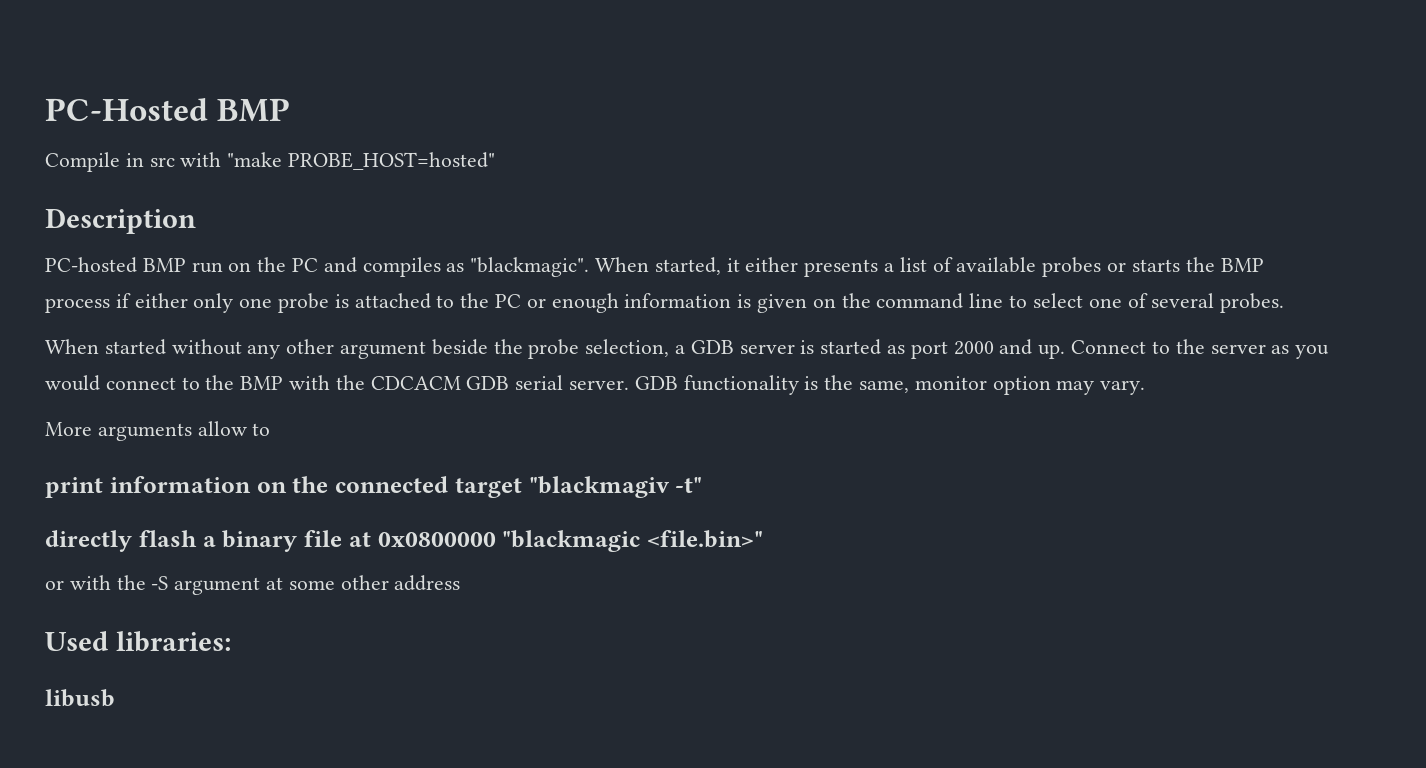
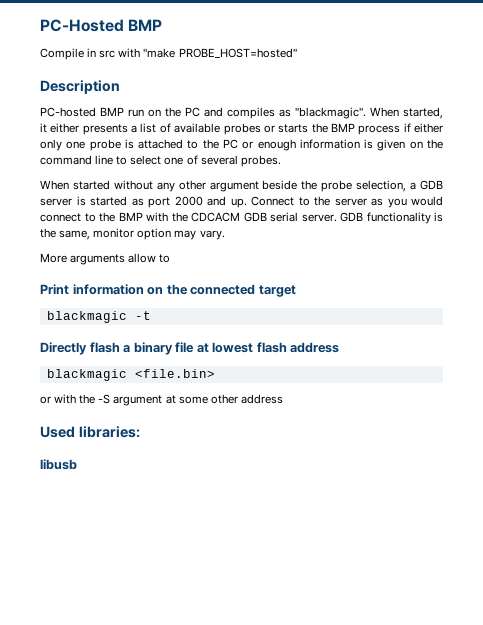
[45,477,103,498] print -> [40,284,69,295] Print
[528,476,703,498] [45,530,132,552] "blackmagiv -t" // directly -> [46,311,151,323] [40,342,87,355] // blackmagic -t // Directly
[377,530,763,552] 0x0800000 "blackmagic <file.bin>" -> [212,342,340,353] [46,369,215,381] lowest flash address // blackmagic <file.bin>

